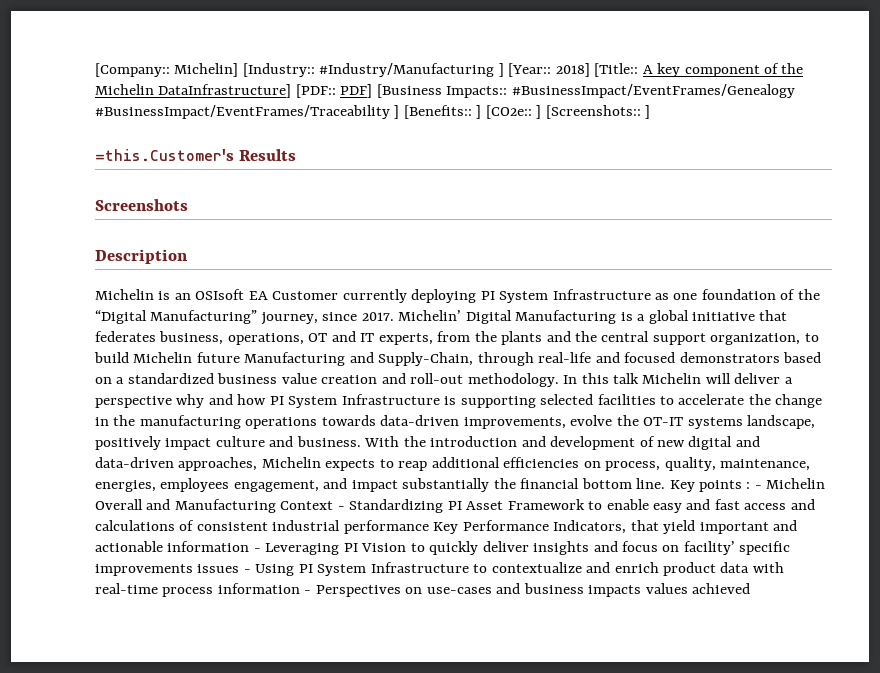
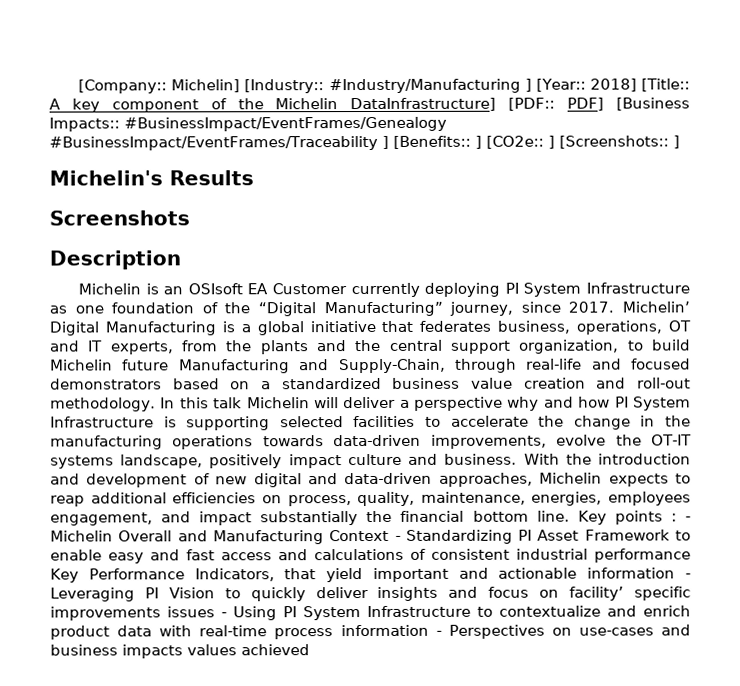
[95,149,234,161] =this.Customer's -> [49,170,163,186] Michelin's

